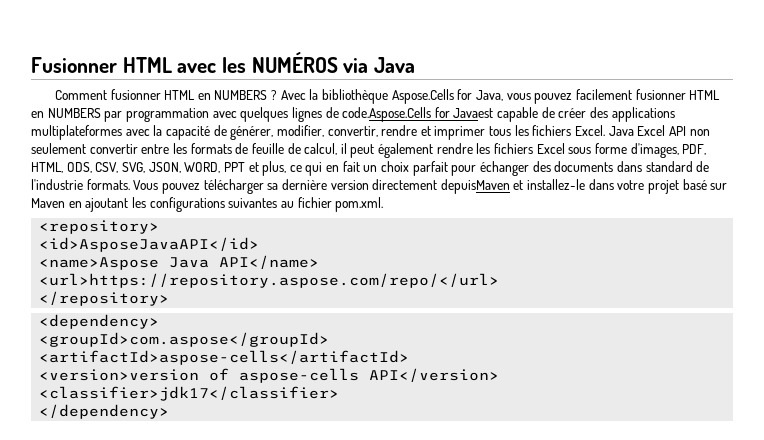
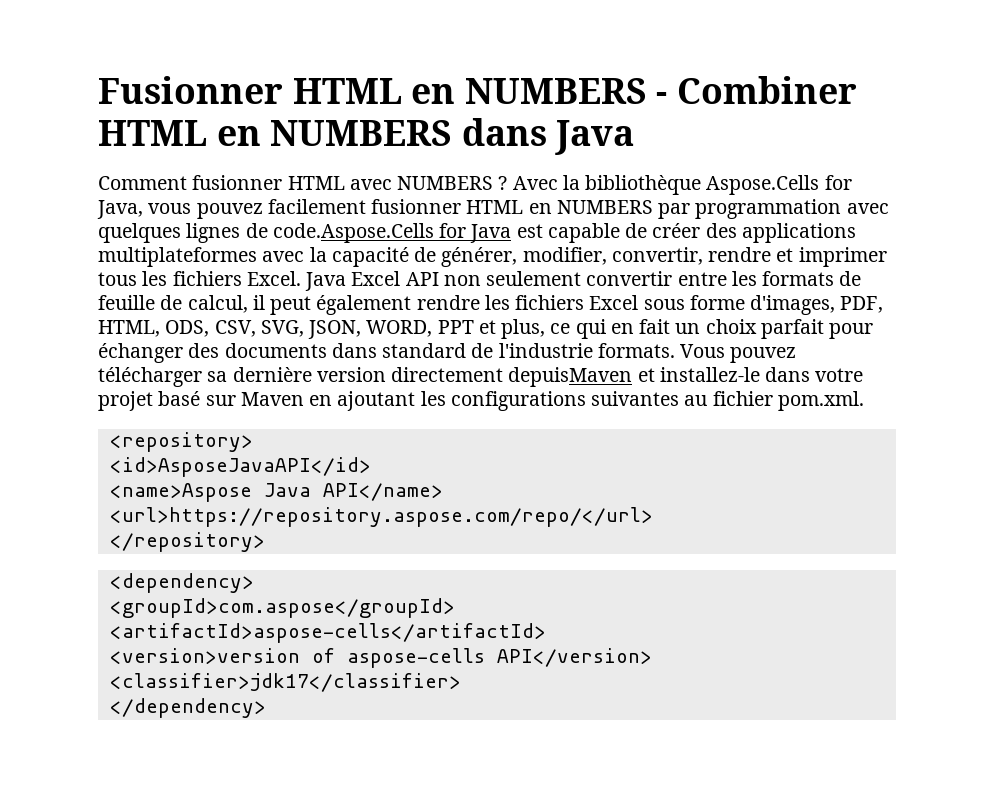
[177,52,369,73] avec les NUMÉROS via -> [411,76,857,104] [98,118,547,146] en NUMBERS - Combiner HTML en NUMBERS dans
[197,93,211,100] en -> [349,179,392,190] avec
[453,108,494,118] Javaest -> [470,224,543,243] Java est

